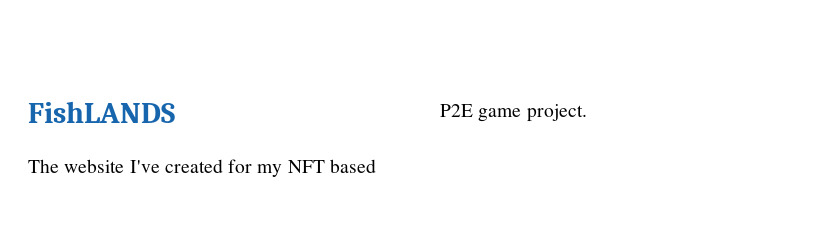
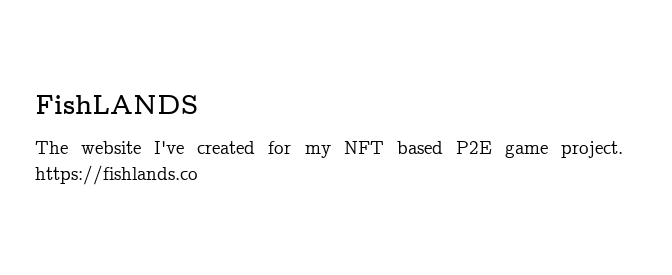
(587, 113) none -> [35,165,198,185] https://fishlands.co

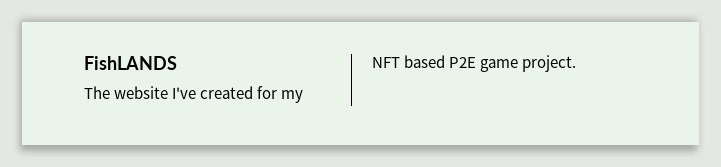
[35,165,198,185] https://fishlands.co -> (577, 63) none

